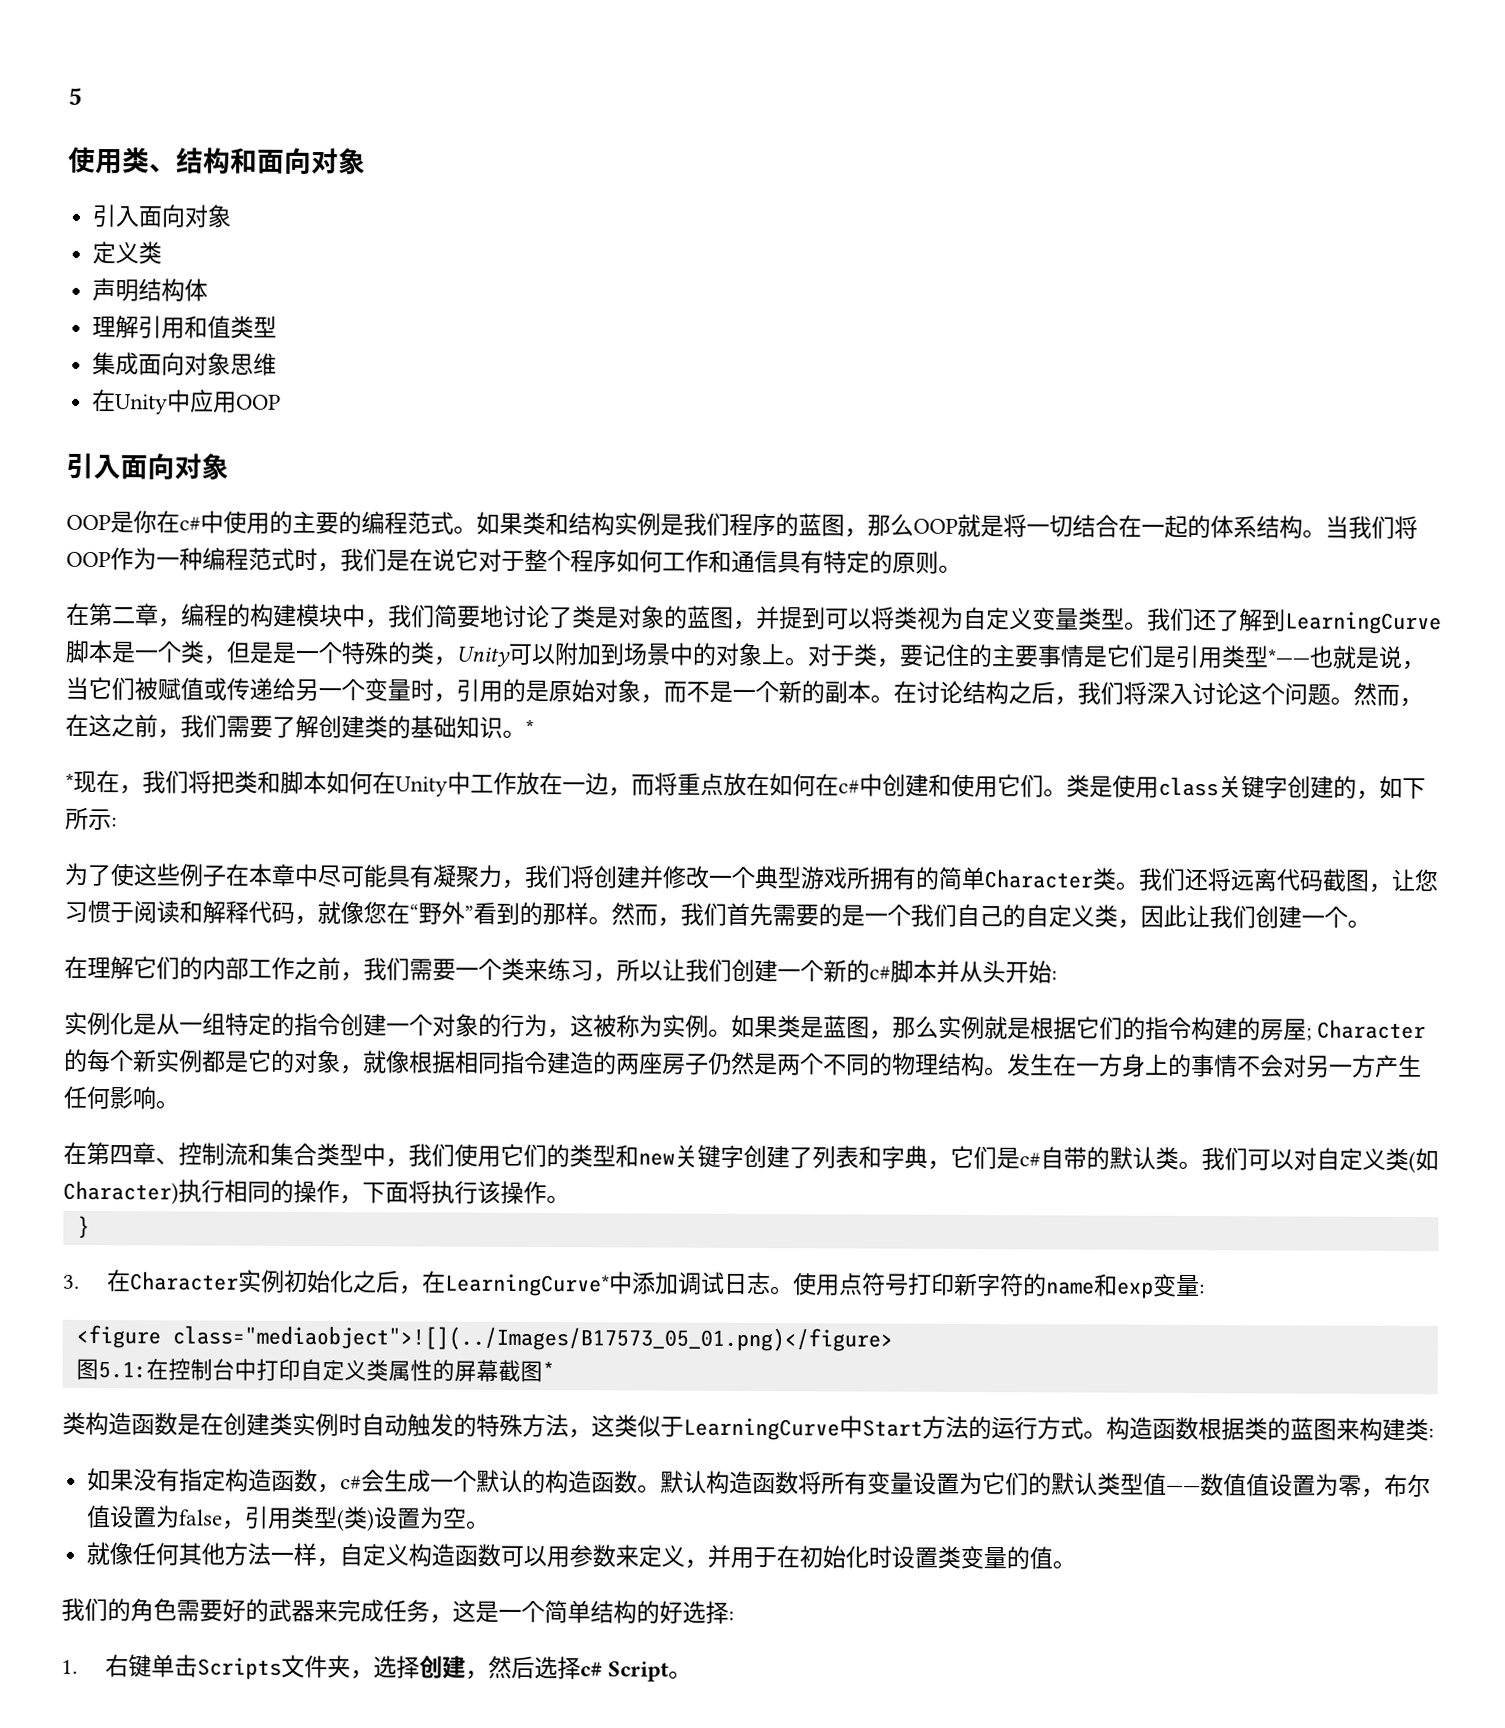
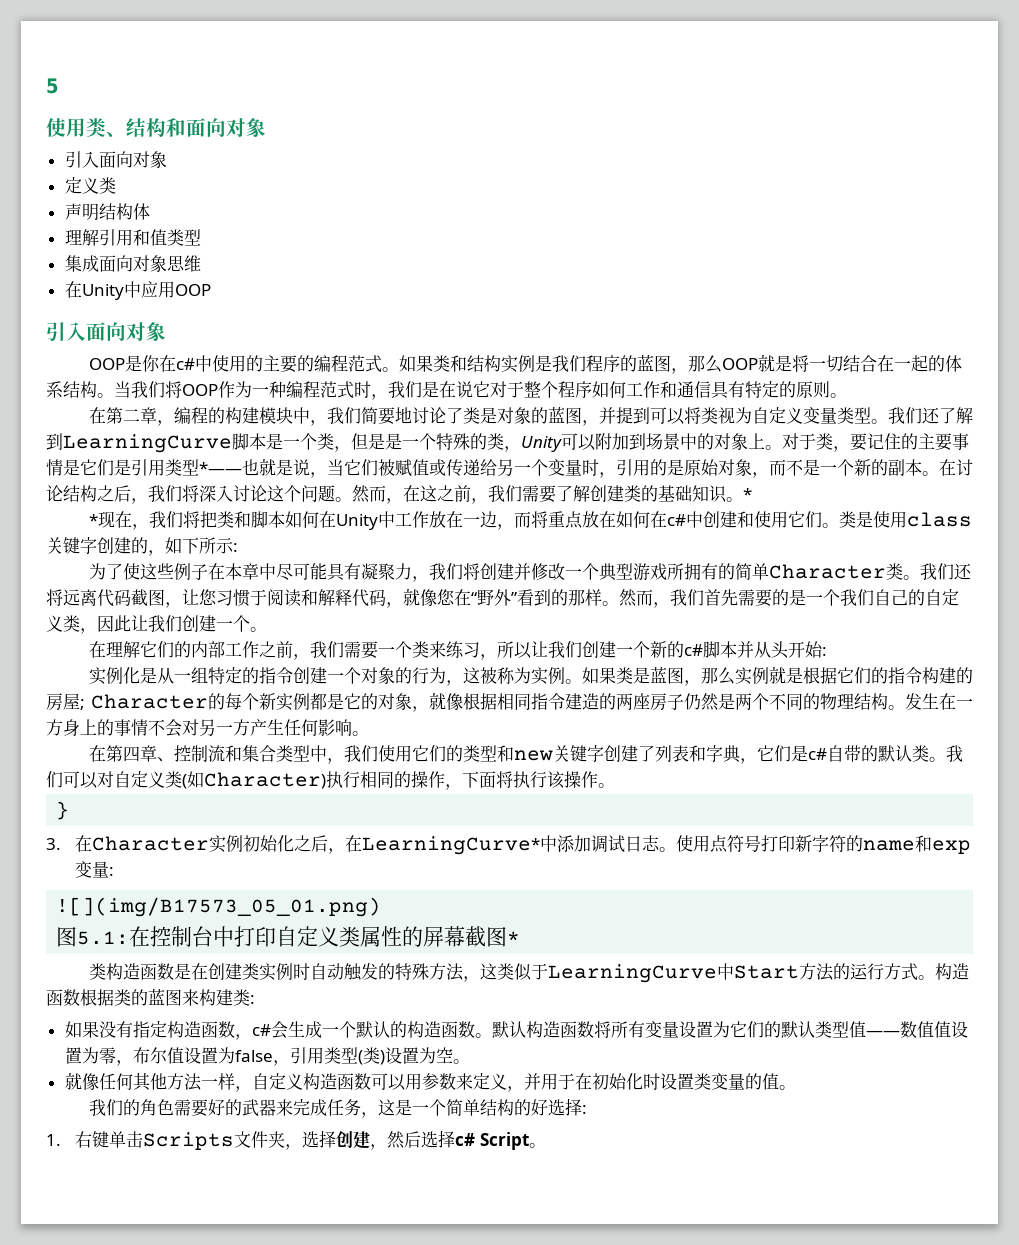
[75,1324,893,1352] <figure class="mediaobject">![](../Images/B17573_05_01.png)</figure> -> [56,897,382,917] ![](img/B17573_05_01.png)

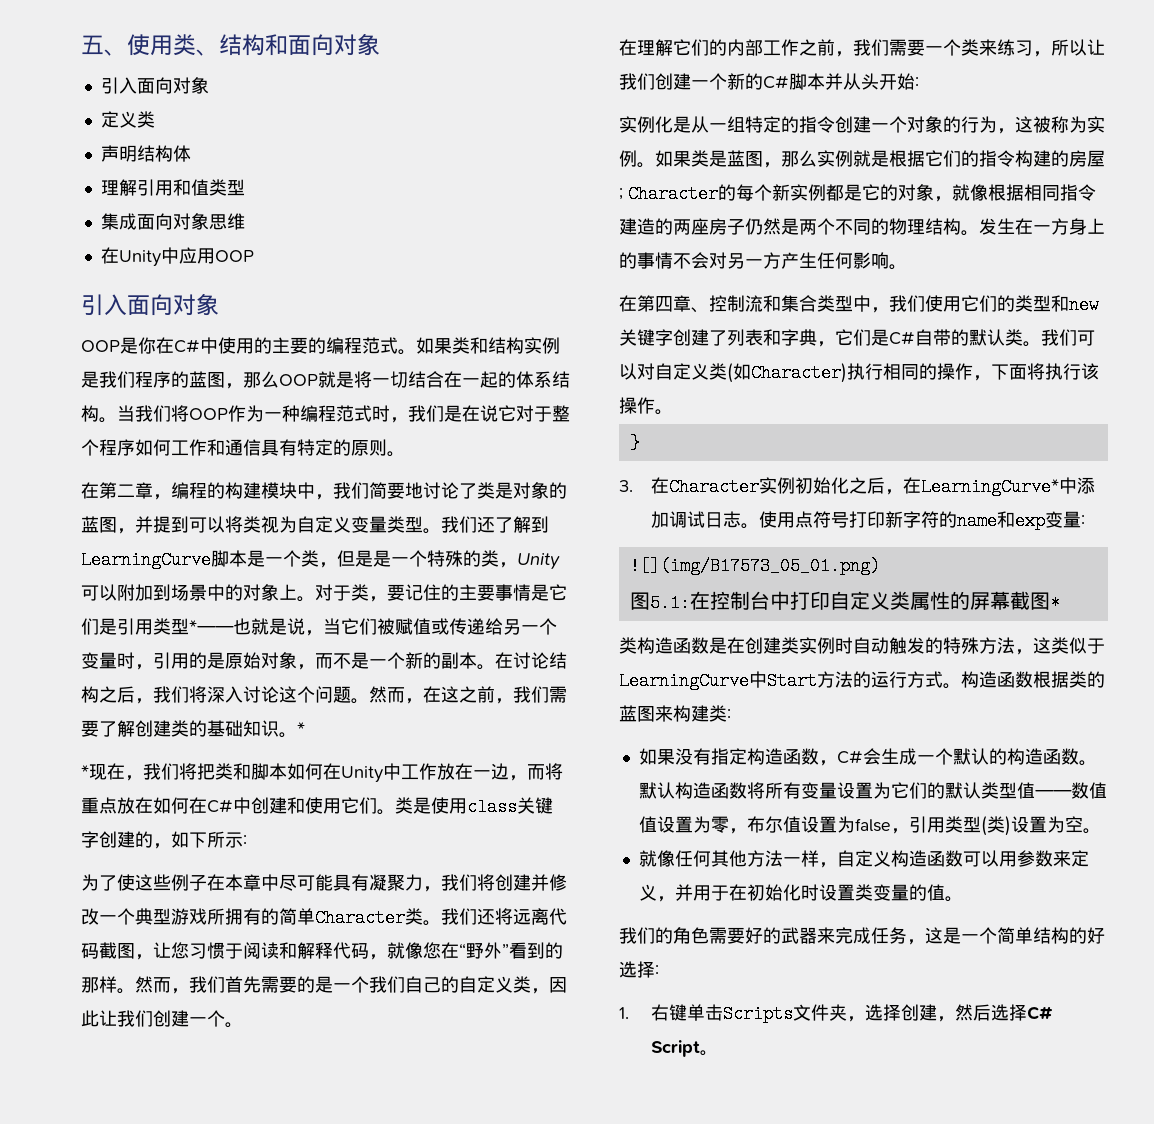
[46,78,59,94] 5 // -> [81,35,127,56] 五、
[175,358,195,370] c# -> [174,339,200,353] C#
[666,514,686,526] c# -> [207,799,233,813] C#
[683,644,703,656] c# -> [763,75,789,89] C#
[807,748,827,760] c# -> [889,331,915,345] C#
[251,1024,271,1036] c# -> [836,750,863,764] C#
[455,1133,476,1146] c# -> [1027,1006,1054,1020] C#

